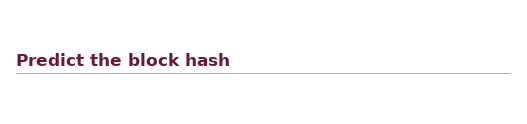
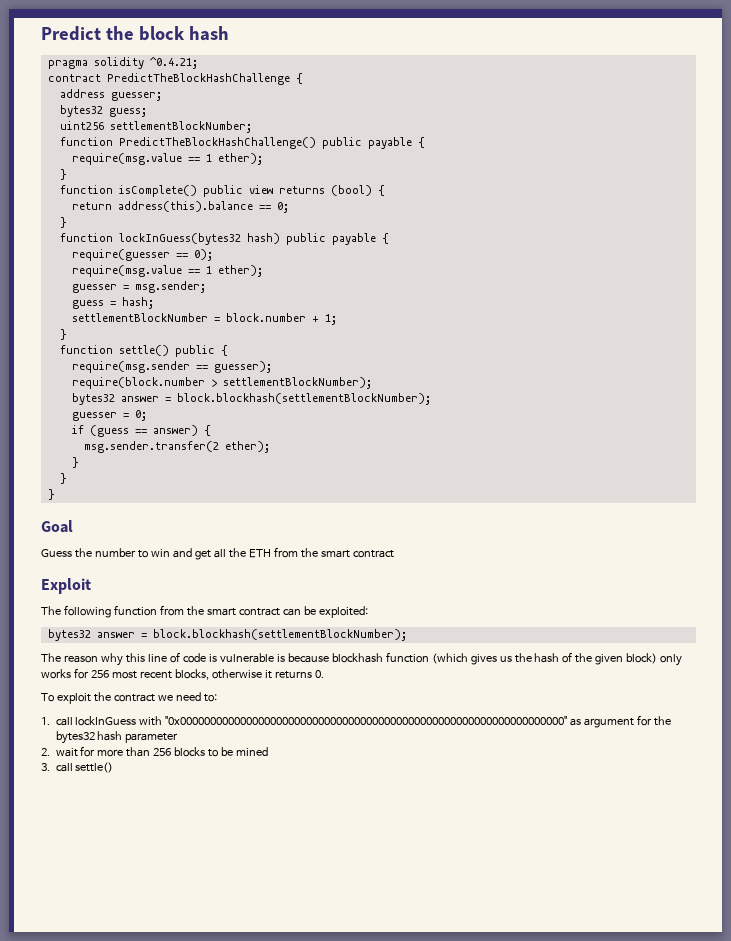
(230, 59) none -> [47,57,198,69] [47,73,303,85] [59,89,162,101] [59,105,147,117] [59,121,252,133] [59,137,425,149] [71,153,263,165] [59,169,67,180] [59,185,385,197] [71,201,289,213] [59,217,67,228] [59,233,389,245] [71,249,213,261] [71,265,263,277] [71,281,206,293] [71,297,154,309] [71,313,337,325] [59,329,67,340] [59,345,228,357] [71,361,272,373] [71,377,372,389] [71,393,431,405] [71,410,147,421] [71,425,211,437] [83,441,270,453] [71,457,79,468] [59,473,67,484] [47,489,55,500] [41,520,73,533] [41,547,394,560] [41,578,91,594] [41,605,368,618] [47,629,407,641] [41,652,683,666] [41,668,324,680] [41,692,217,704] [41,715,672,728] [55,731,179,744] [41,746,269,757] [41,762,114,773] // pragma solidity ^0.4.21; // contract PredictTheBlockHashChallenge { // address guesser; // bytes32 guess; // uint256 settlementBlockNumber; // function PredictTheBlockHashChallenge() public payable { // require(msg.value == 1 ether); // } // function isComplete() public view returns (bool) { // return address(this).balance == 0; // } // function lockInGuess(bytes32 hash) public payable { // require(guesser == 0); // require(msg.value == 1 ether); // guesser = msg.sender; // guess = hash; // settlementBlockNumber = block.number + 1; // } // function settle() public { // require(msg.sender == guesser); // require(block.number > settlementBlockNumber); // bytes32 answer = block.blockhash(settlementBlockNumber); // guesser = 0; // if (guess == answer) { // msg.sender.transfer(2 ether); // } // } // } // Goal // Guess the number to win and get all the ETH from the smart contract // Exploit // The following function from the smart contract can be exploited: // bytes32 answer = block.blockhash(settlementBlockNumber); // The reason why this line of code is vulnerable is because blockhash function (which gives us the hash of the given block) only works for 256 most recent blocks, otherwise it returns 0. // To exploit the contract we need to: // 1. call lockInGuess with "0x0000000000000000000000000000000000000000000000000000000000000000" as argument for the bytes32 hash parameter // 2. wait for more than 256 blocks to be mined // 3. call settle()

